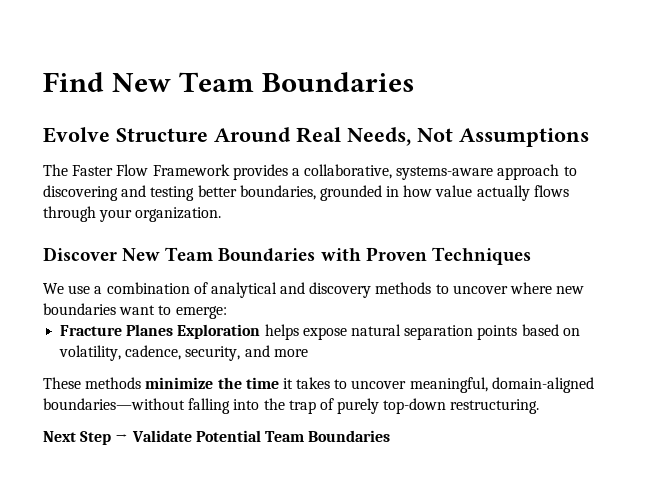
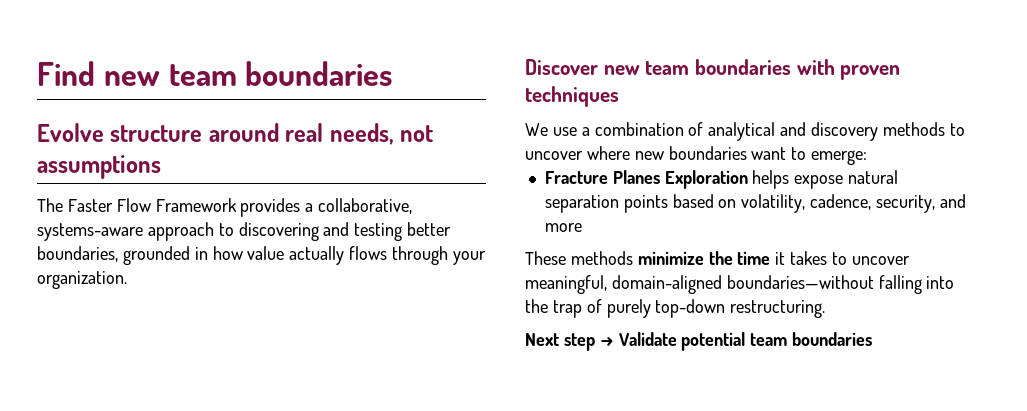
[111,72,415,92] [43,127,589,147] New Team Boundaries // Evolve Structure Around Real Needs, Not Assumptions -> [103,61,393,86] [37,123,434,145] [37,155,161,179] new team boundaries // Evolve structure around real needs, not assumptions
[122,247,531,265] New Team Boundaries with Proven Techniques -> [603,59,901,80] [525,86,619,107] new team boundaries with proven techniques
[80,431,112,445] Step -> [563,333,595,351] step
[195,430,391,442] Potential Team Boundaries -> [681,332,873,351] potential team boundaries

